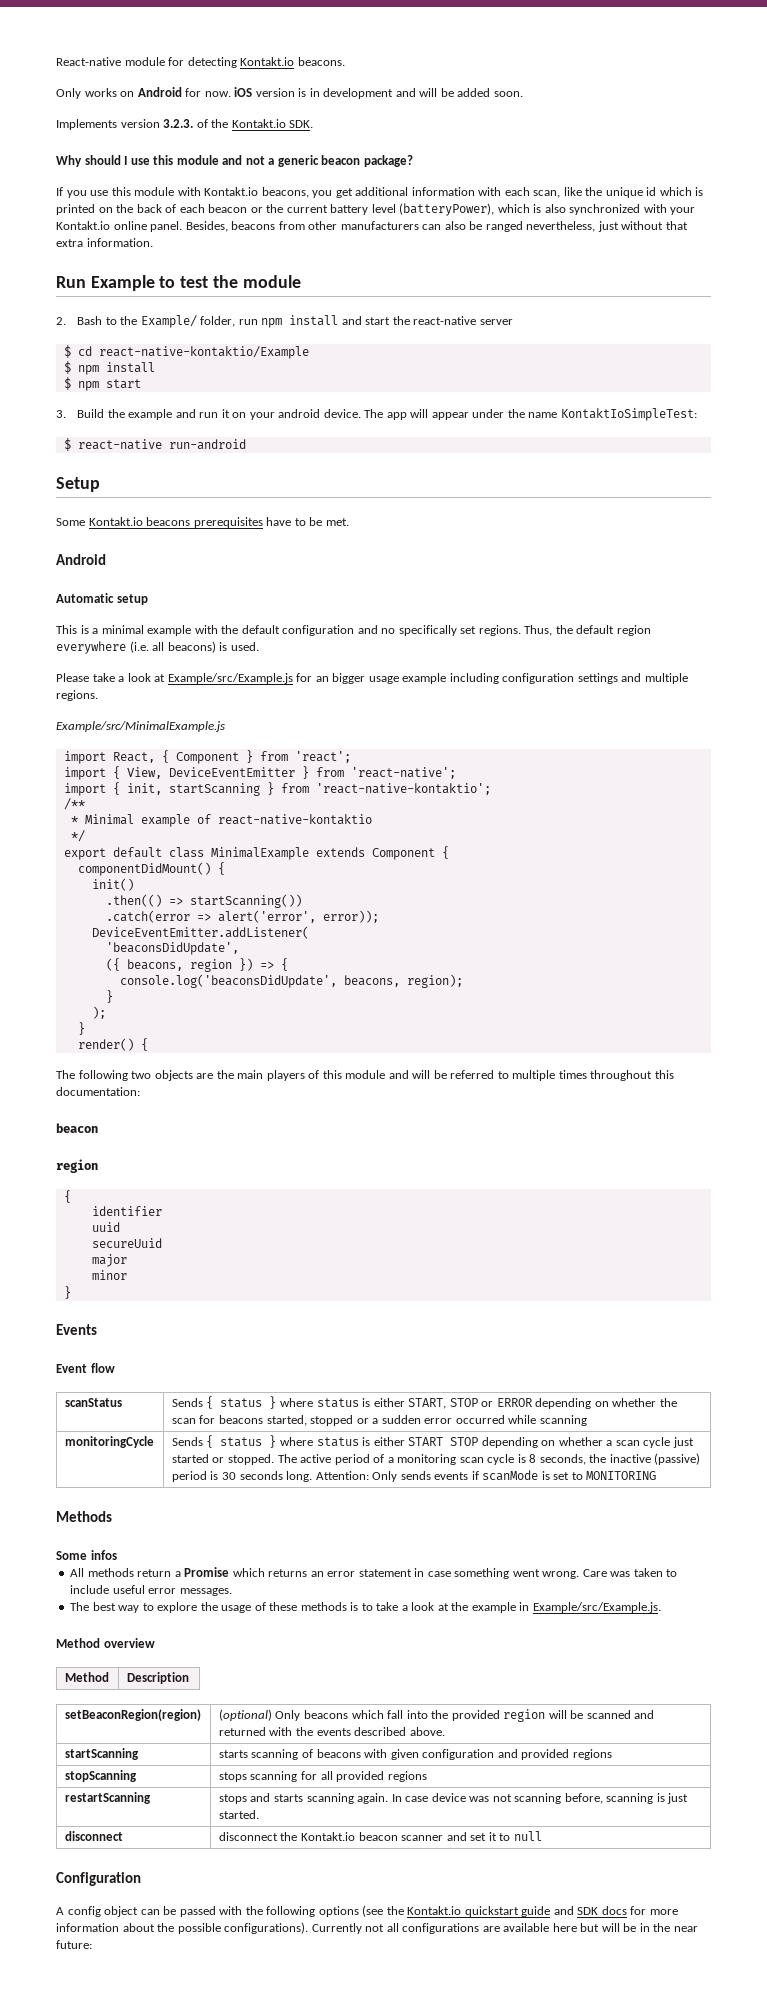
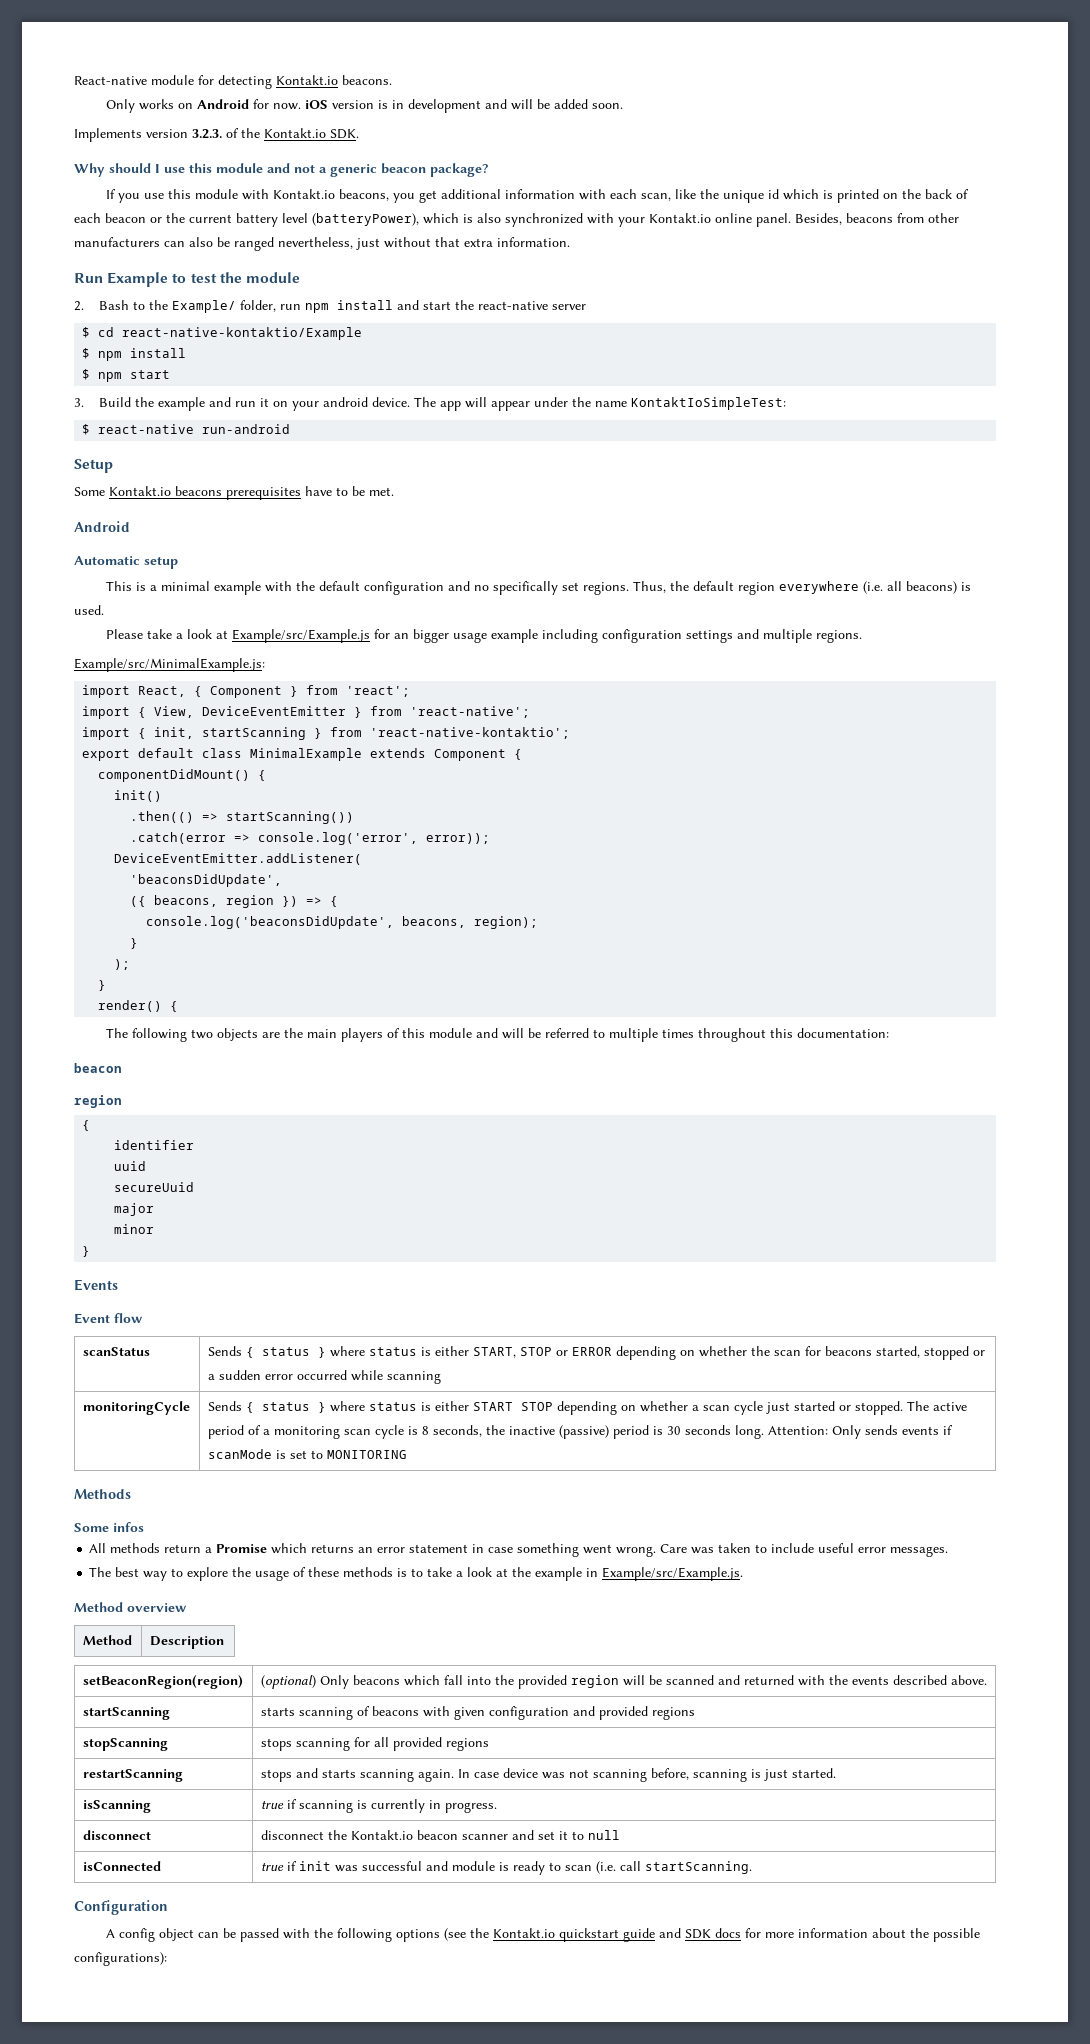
[56,721,225,732] Example/src/MinimalExample.js -> [74,658,265,672] Example/src/MinimalExample.js:
[63,798,85,810] [70,814,372,827] [70,830,85,842] // /** // * Minimal example of react-native-kontaktio // */ -> (571, 733) none
[217,910,316,923] alert('error', -> [258,832,419,845] console.log('error',
(259, 1814) none -> [82,1800,151,1813] [260,1799,497,1813] // isScanning | true if scanning is currently in progress.
(542, 1836) none -> [82,1861,161,1871] [260,1861,752,1875] // isConnected | true if init was successful and module is ready to scan (i.e. call startScanning.
[224,1922,698,1934] [56,1940,92,1949] configurations). Currently not all configurations are available here but will be in the near future: -> [74,1952,167,1966] configurations):

